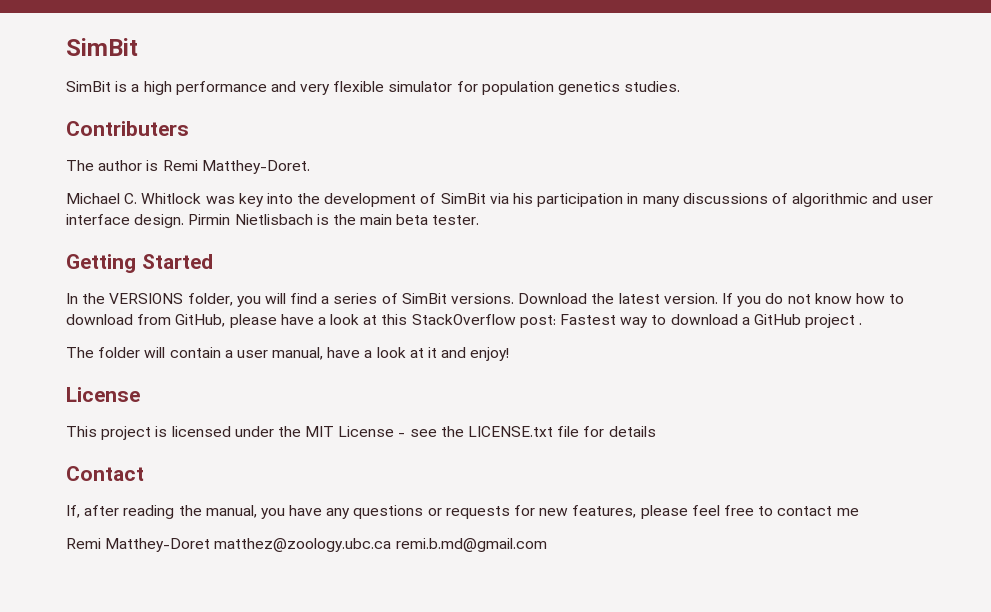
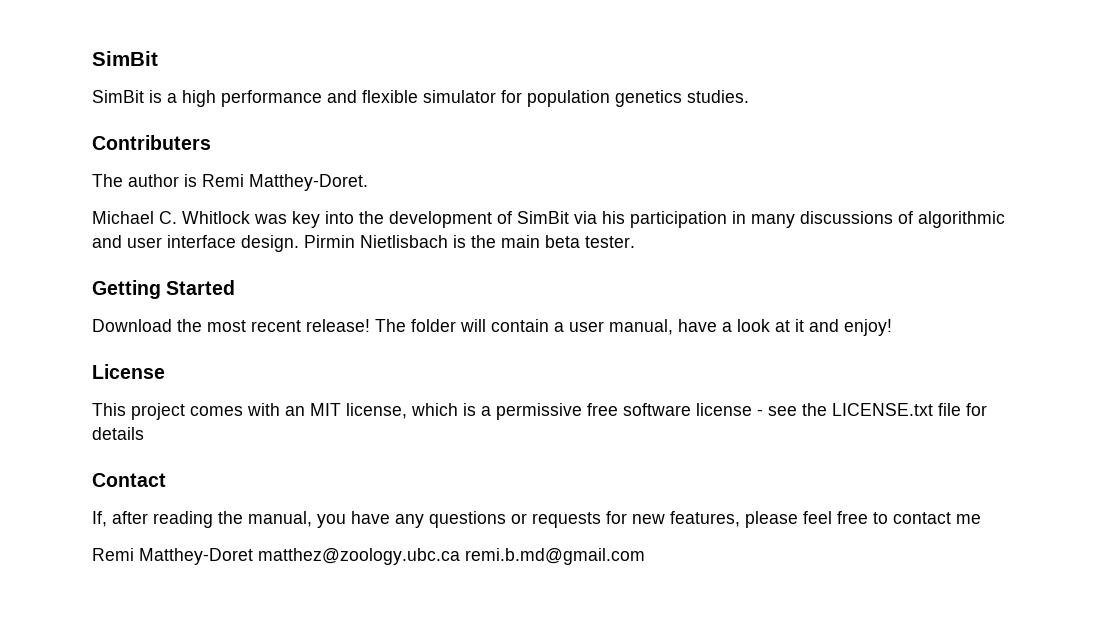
[300,84,331,95] very -> (357, 96) none
[66,293,905,307] [66,314,863,328] In the VERSIONS folder, you will find a series of SimBit versions. Download the latest version. If you do not know how to download from GitHub, please have a look at this StackOverflow post: Fastest way to download a GitHub project . // -> [92,319,370,332] Download the most recent release!
[155,426,395,437] is licensed under the MIT License -> [190,403,752,420] comes with an MIT license, which is a permissive free software license

